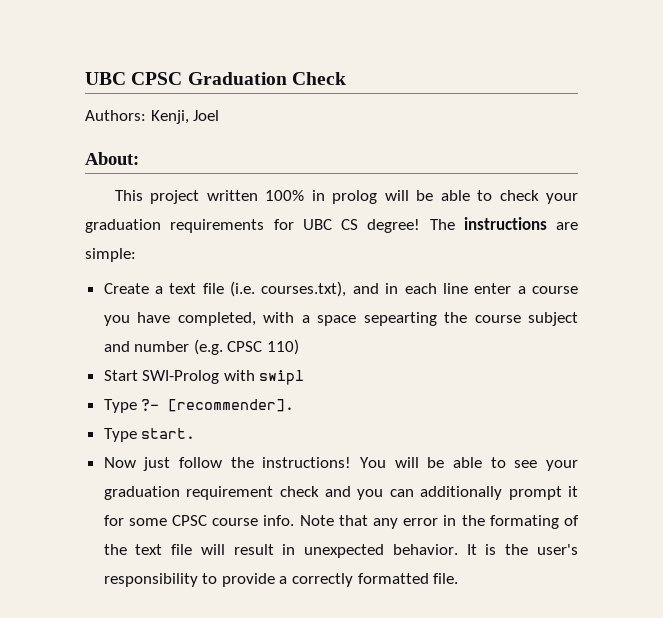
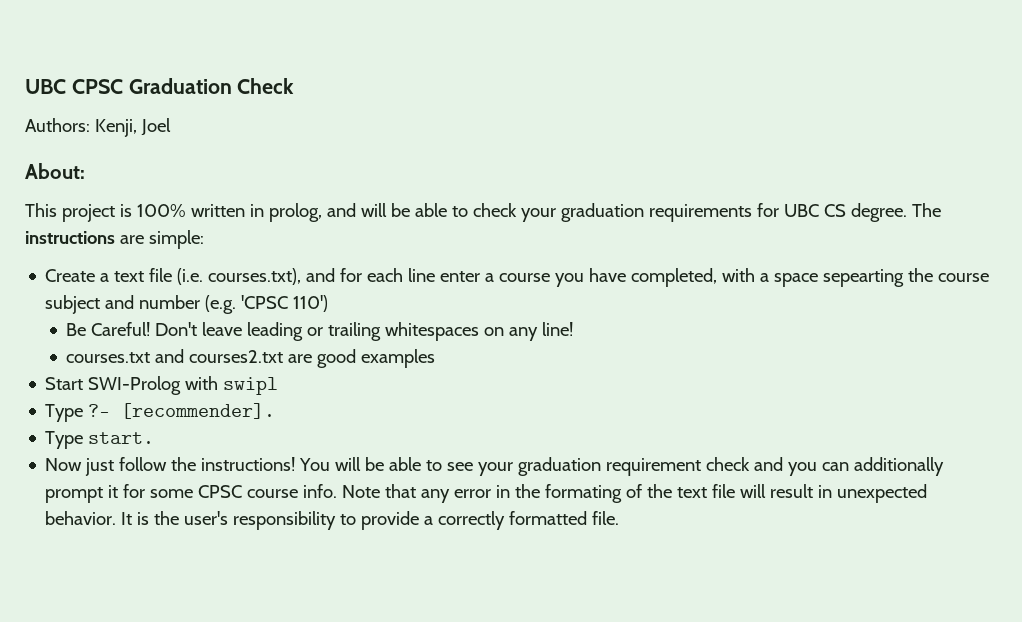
[206,190,378,204] written 100% in prolog -> [119,203,356,222] is 100% written in prolog, and
[367,219,421,233] degree! -> [850,203,907,222] degree.
[385,283,399,294] in -> [340,268,363,282] for
[227,339,300,355] CPSC 110) -> [241,295,329,312] [66,322,574,341] [66,349,436,368] 'CPSC 110') // Be Careful! Don't leave leading or trailing whitespaces on any line! // courses.txt and courses2.txt are good examples

